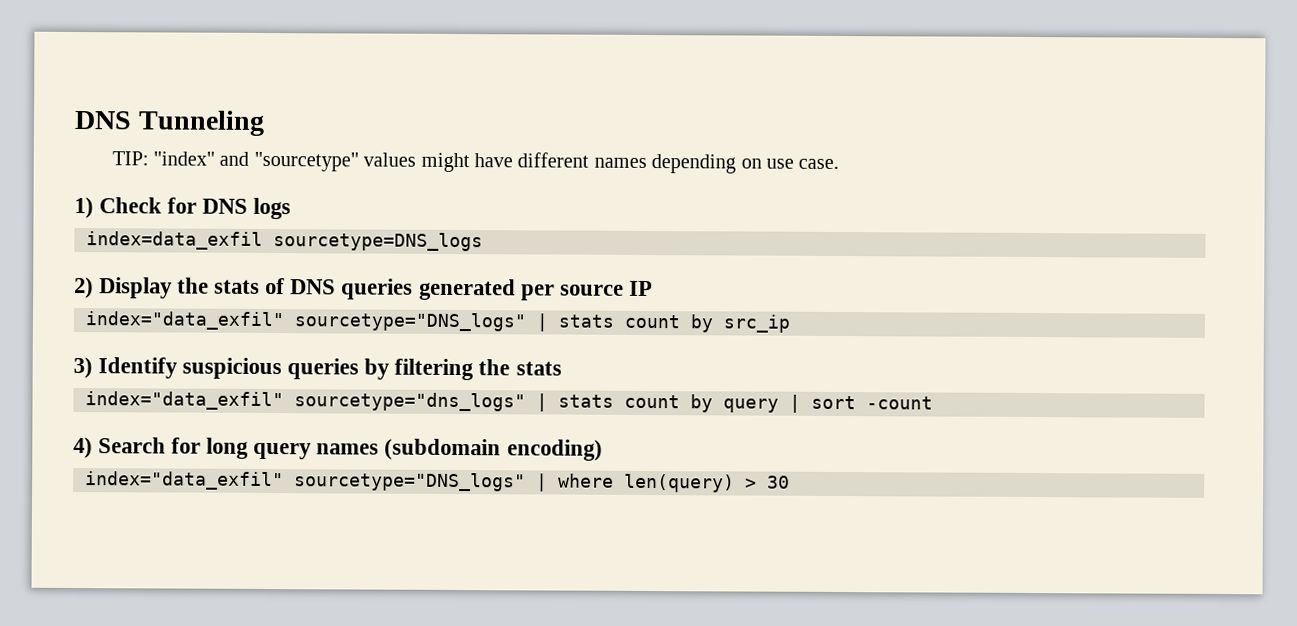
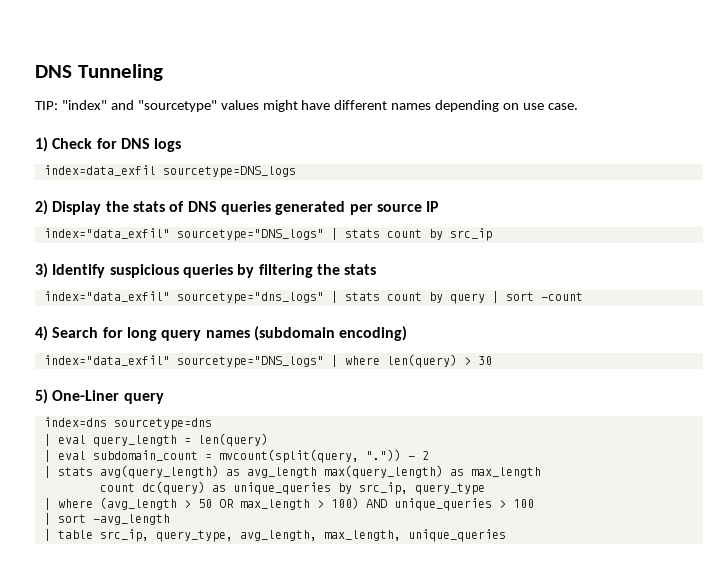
(790, 482) none -> [35,389,164,404] [43,417,212,430] [43,433,268,447] [43,449,429,463] [43,465,541,479] [99,481,485,495] [43,497,534,511] [43,513,170,525] [43,529,506,542] // 5) One-Liner query // index=dns sourcetype=dns // | eval query_length = len(query) // | eval subdomain_count = mvcount(split(query, ".")) - 2 // | stats avg(query_length) as avg_length max(query_length) as max_length // count dc(query) as unique_queries by src_ip, query_type // | where (avg_length > 50 OR max_length > 100) AND unique_queries > 100 // | sort -avg_length // | table src_ip, query_type, avg_length, max_length, unique_queries

